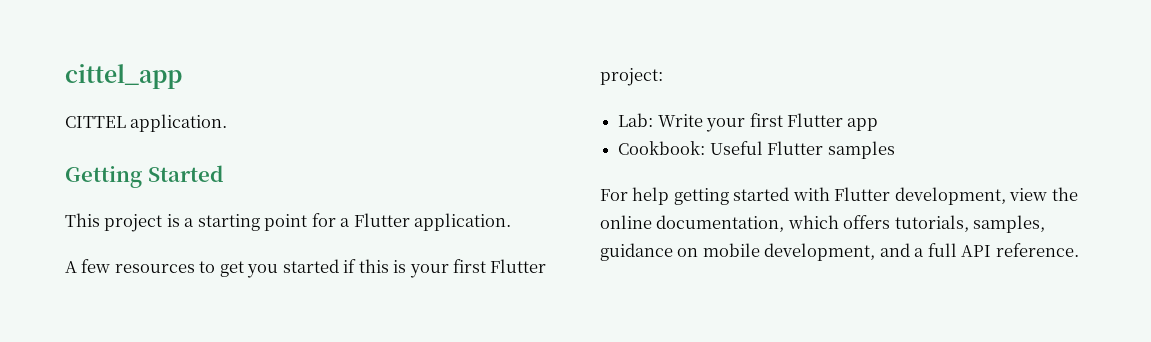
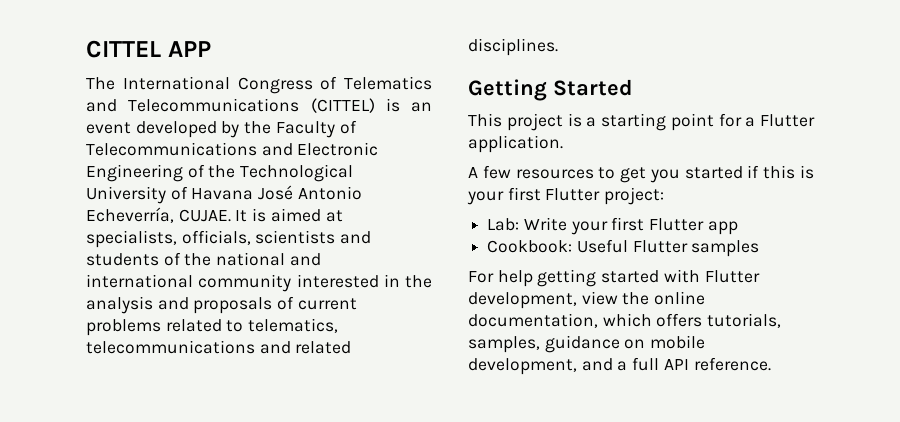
[65,64,182,89] [65,114,228,132] cittel_app // CITTEL application. -> [86,40,211,58] [86,76,432,94] [86,98,432,113] [86,120,357,138] [86,142,379,156] [86,164,354,182] [86,185,362,204] [86,207,343,223] [86,230,372,248] [86,252,321,266] [86,274,432,292] [86,296,357,314] [86,318,339,336] [86,340,352,354] [468,38,558,56] CITTEL APP // The International Congress of Telematics and Telecommunications (CITTEL) is an event developed by the Faculty of Telecommunications and Electronic Engineering of the Technological University of Havana José Antonio Echeverría, CUJAE. It is aimed at specialists, officials, scientists and students of the national and international community interested in the analysis and proposals of current problems related to telematics, telecommunications and related disciplines.

